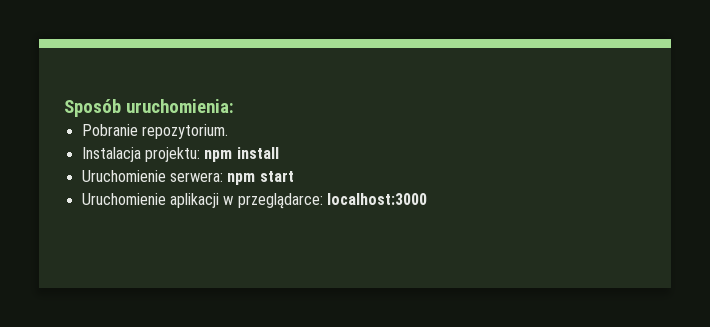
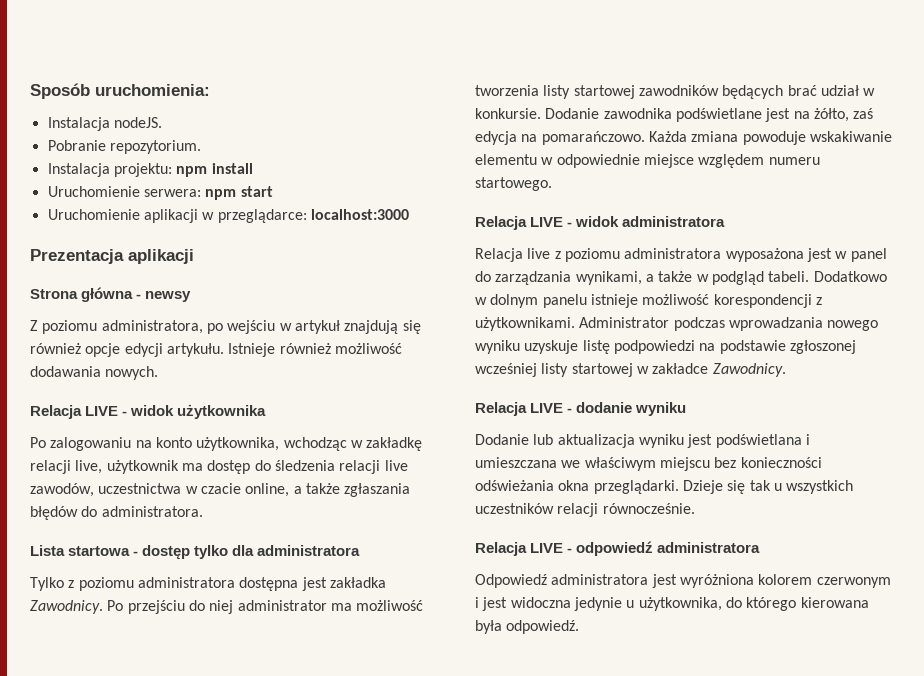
(234, 106) none -> [47,117,162,131] // Instalacja nodeJS.
(427, 199) none -> [30,249,194,264] [30,287,192,302] [30,320,421,334] [30,343,402,357] [30,366,159,380] [30,404,267,419] [30,437,423,451] [30,460,408,474] [30,483,411,497] [30,506,203,520] [30,545,361,560] [30,577,386,591] [30,600,424,614] [475,85,876,99] [475,108,874,122] [475,131,892,145] [475,154,820,168] [475,177,552,191] [475,216,726,230] [475,248,887,262] [475,271,887,285] [475,294,822,308] [475,317,879,331] [475,340,856,354] [475,363,786,377] [475,402,687,416] [475,434,810,448] [475,457,822,471] [475,480,854,494] [475,503,695,517] [475,541,761,556] [475,574,891,588] [475,597,869,611] [475,620,580,634] // Prezentacja aplikacji // Strona główna - newsy // Z poziomu administratora, po wejściu w artykuł znajdują się również opcje edycji artykułu. Istnieje również możliwość dodawania nowych. // Relacja LIVE - widok użytkownika // Po zalogowaniu na konto użytkownika, wchodząc w zakładkę relacji live, użytkownik ma dostęp do śledzenia relacji live zawodów, uczestnictwa w czacie online, a także zgłaszania błędów do administratora. // Lista startowa - dostęp tylko dla administratora // Tylko z poziomu administratora dostępna jest zakładka Zawodnicy. Po przejściu do niej administrator ma możliwość tworzenia listy startowej zawodników będących brać udział w konkursie. Dodanie zawodnika podświetlane jest na żółto, zaś edycja na pomarańczowo. Każda zmiana powoduje wskakiwanie elementu w odpowiednie miejsce względem numeru startowego. // Relacja LIVE - widok administratora // Relacja live z poziomu administratora wyposażona jest w panel do zarządzania wynikami, a także w podgląd tabeli. Dodatkowo w dolnym panelu istnieje możliwość korespondencji z użytkownikami. Administrator podczas wprowadzania nowego wyniku uzyskuje listę podpowiedzi na podstawie zgłoszonej wcześniej listy startowej w zakładce Zawodnicy. // Relacja LIVE - dodanie wyniku // Dodanie lub aktualizacja wyniku jest podświetlana i umieszczana we właściwym miejscu bez konieczności odświeżania okna przeglądarki. Dzieje się tak u wszystkich uczestników relacji równocześnie. // Relacja LIVE - odpowiedź administratora // Odpowiedź administratora jest wyróżniona kolorem czerwonym i jest widoczna jedynie u użytkownika, do którego kierowana była odpowiedź.

